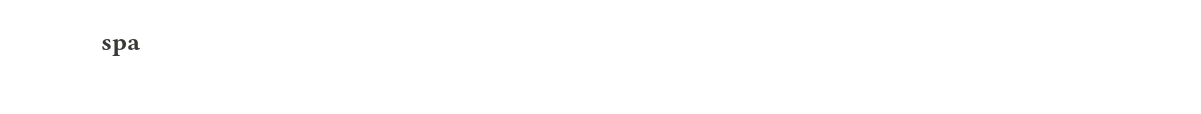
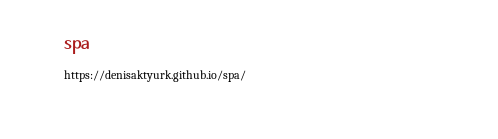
(141, 47) none -> [64,70,246,82] // https://denisaktyurk.github.io/spa/

